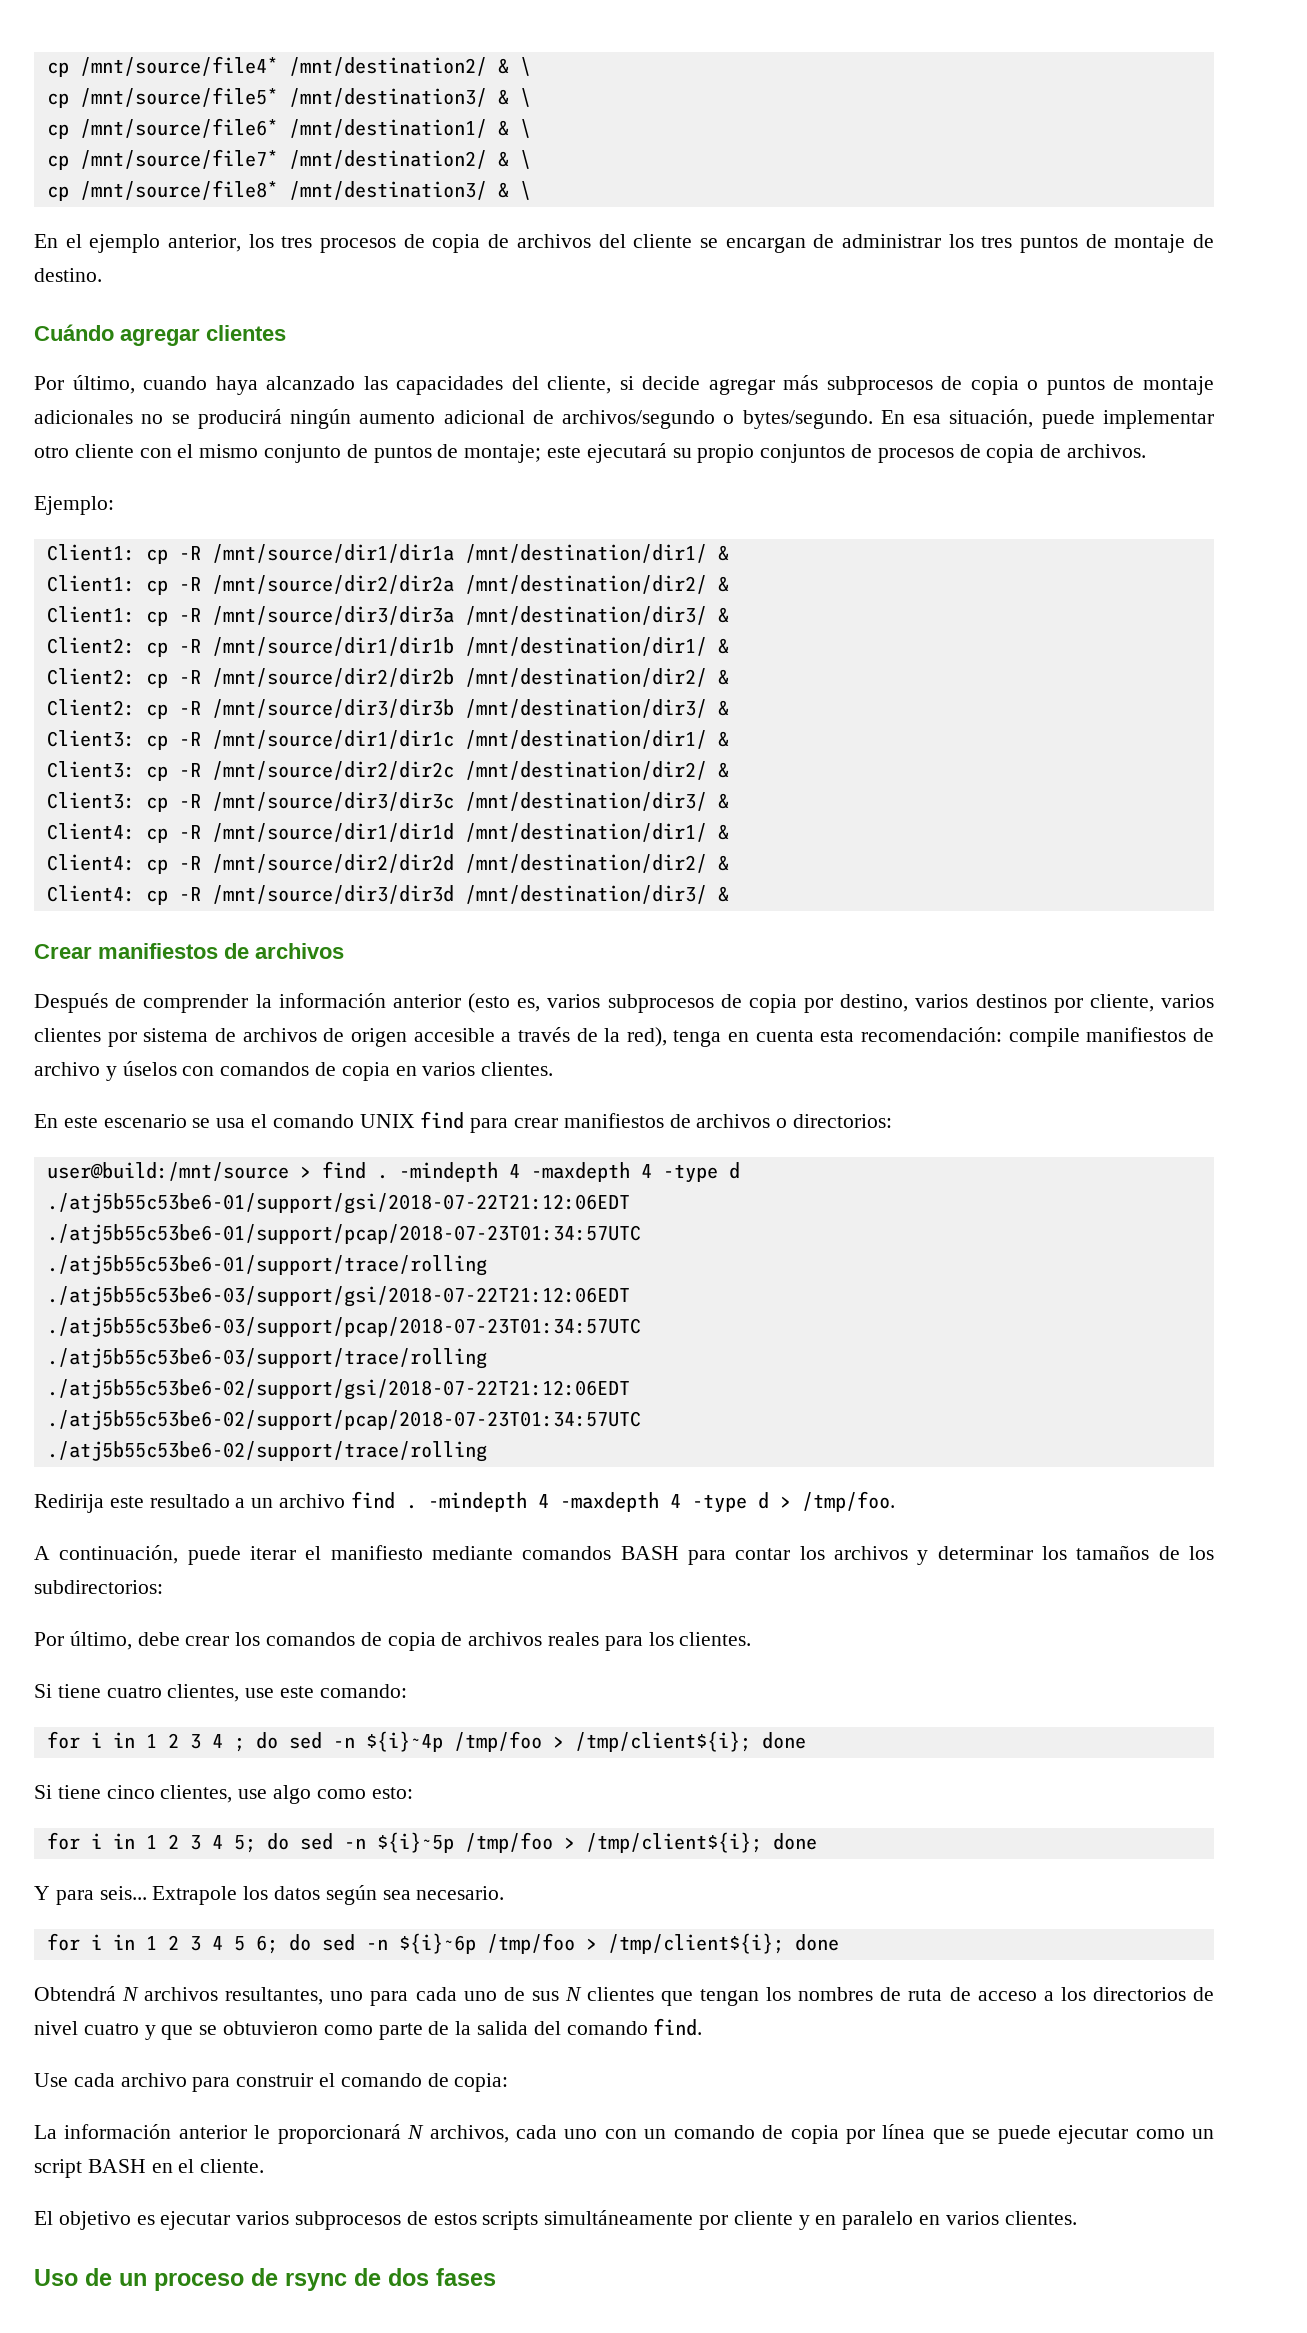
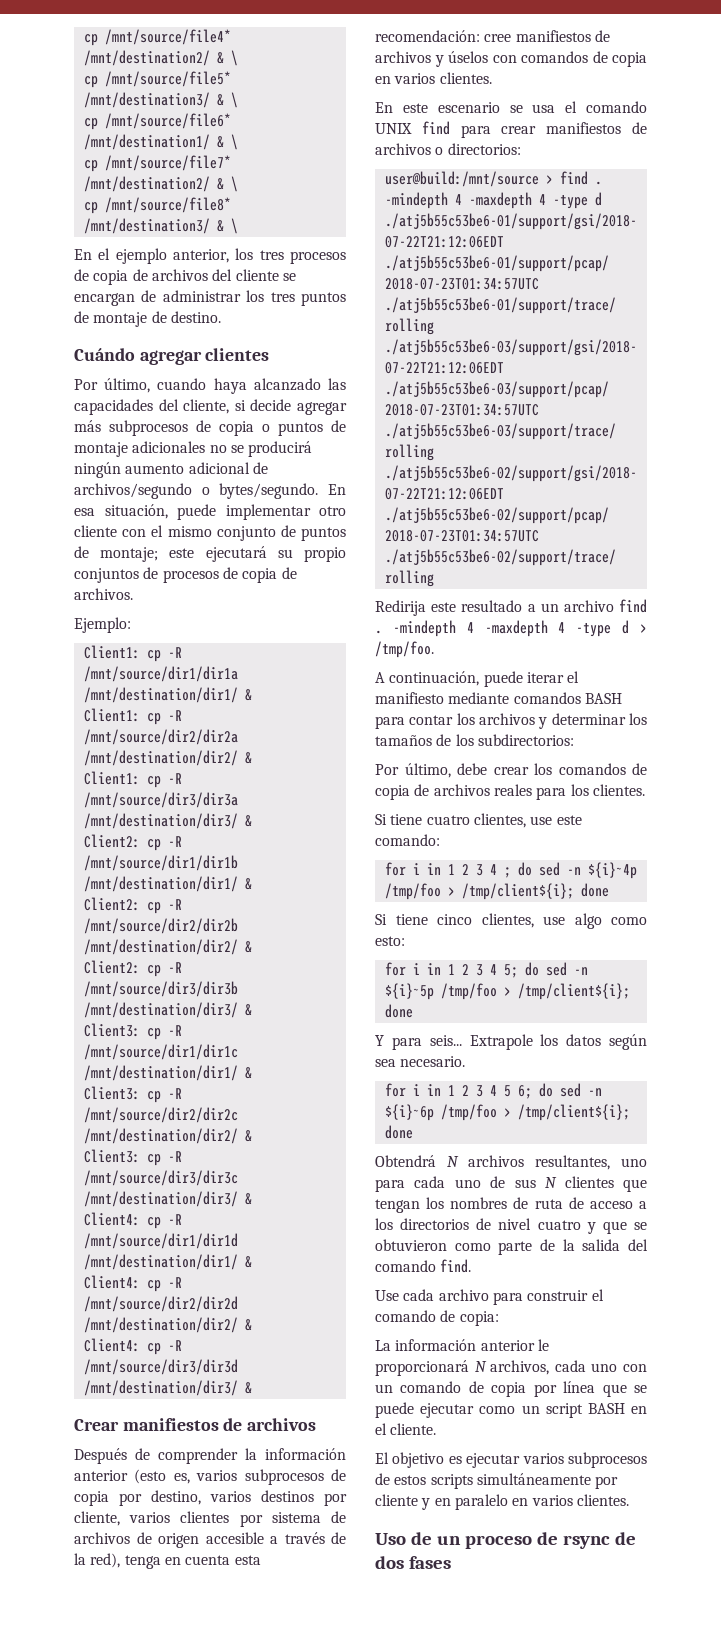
[1008,1027,1214,1047] [34,1062,100,1076] compile manifiestos de archivo -> [484,30,610,42] [375,51,431,63] cree manifiestos de archivos

